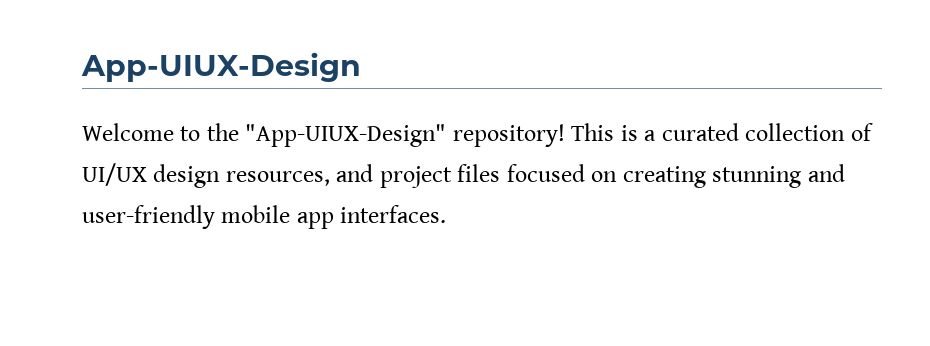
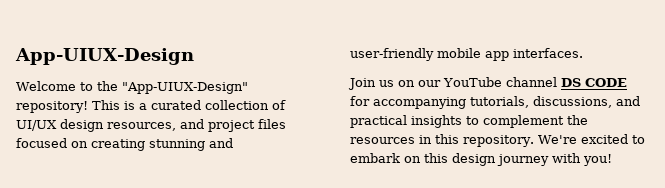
(447, 214) none -> [348,77,627,90] [350,96,640,109] [350,115,588,128] [350,134,645,147] [350,153,612,166] // Join us on our YouTube channel DS CODE for accompanying tutorials, discussions, and practical insights to complement the resources in this repository. We're excited to embark on this design journey with you!

